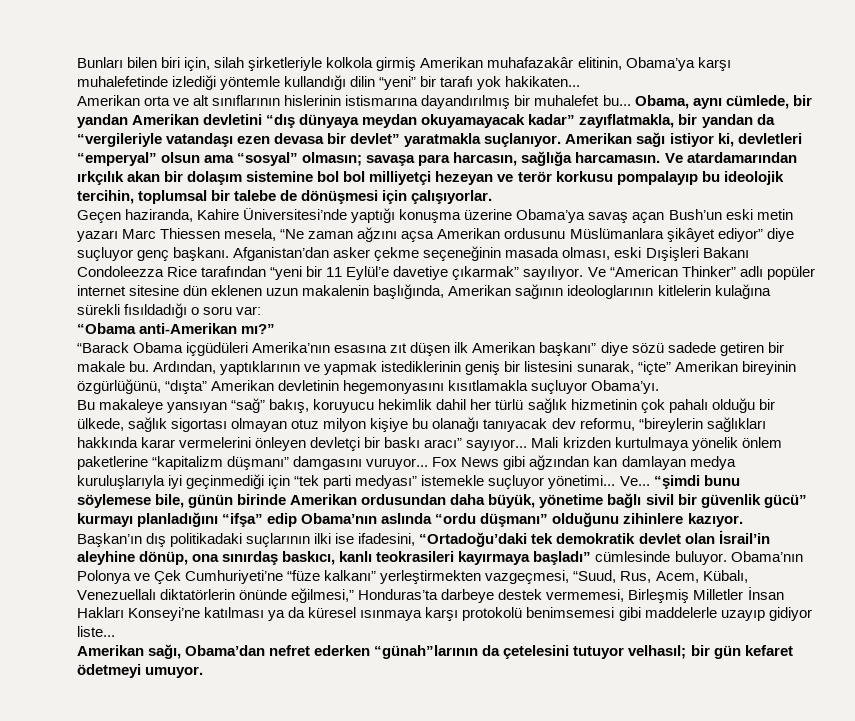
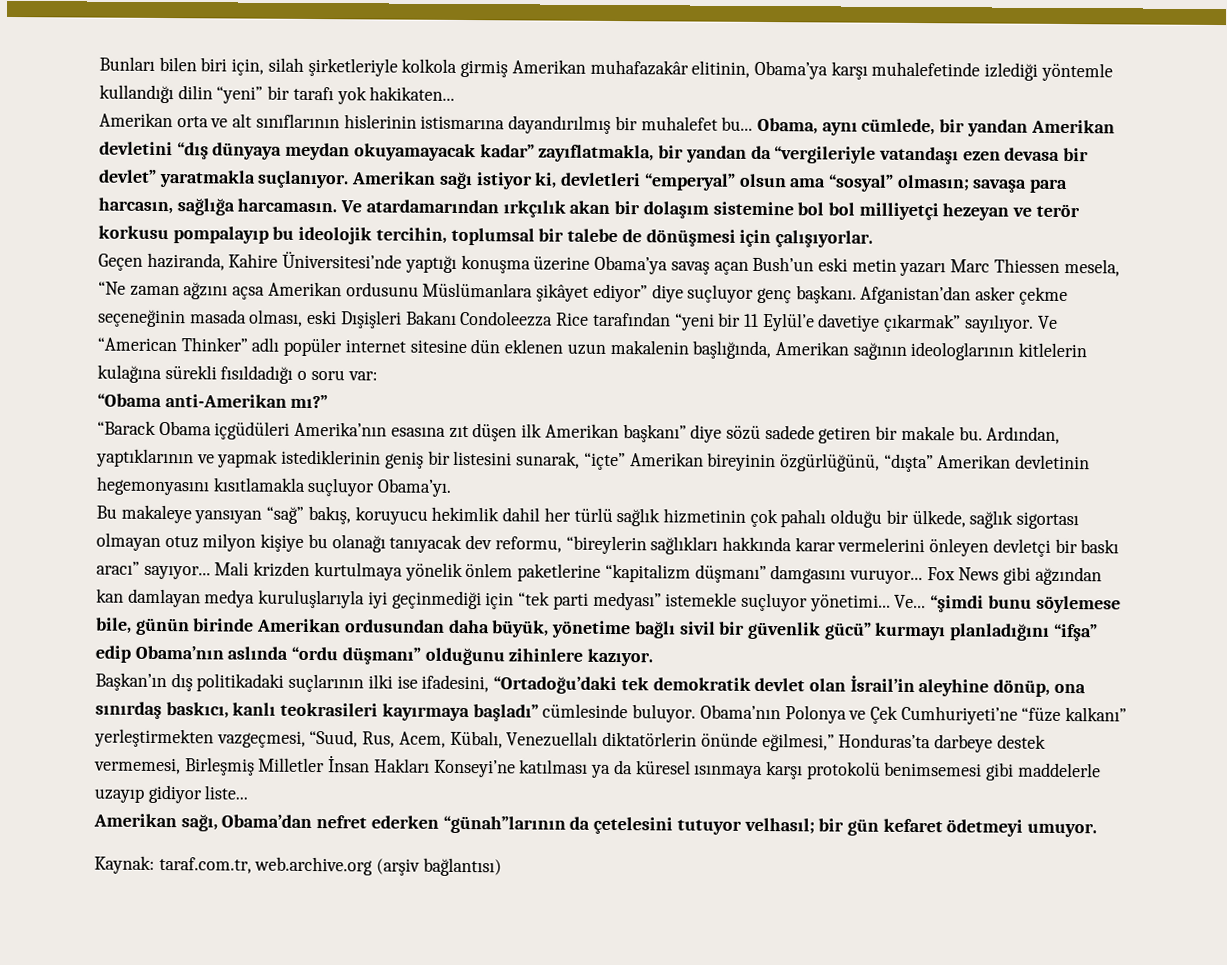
(204, 672) none -> [94,855,502,877] // Kaynak: taraf.com.tr, web.archive.org (arşiv bağlantısı)

